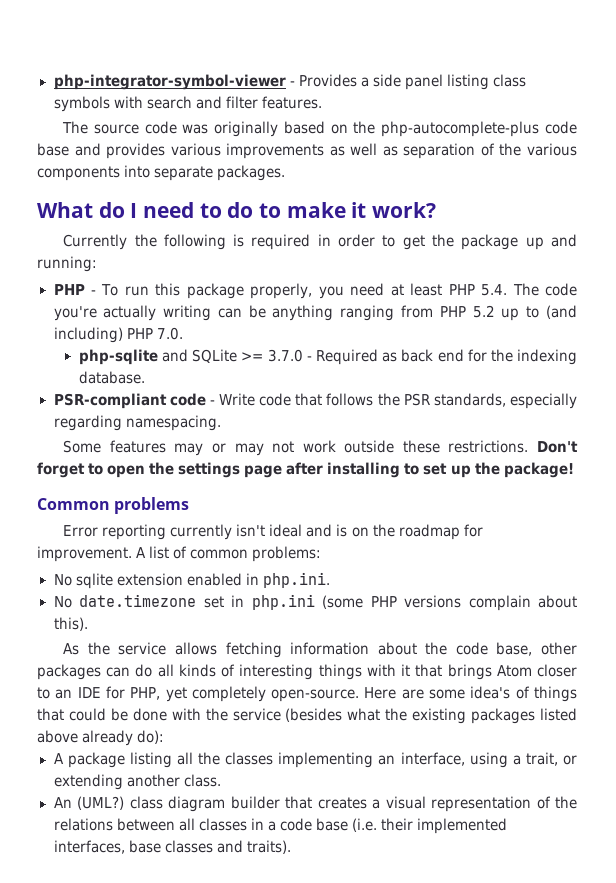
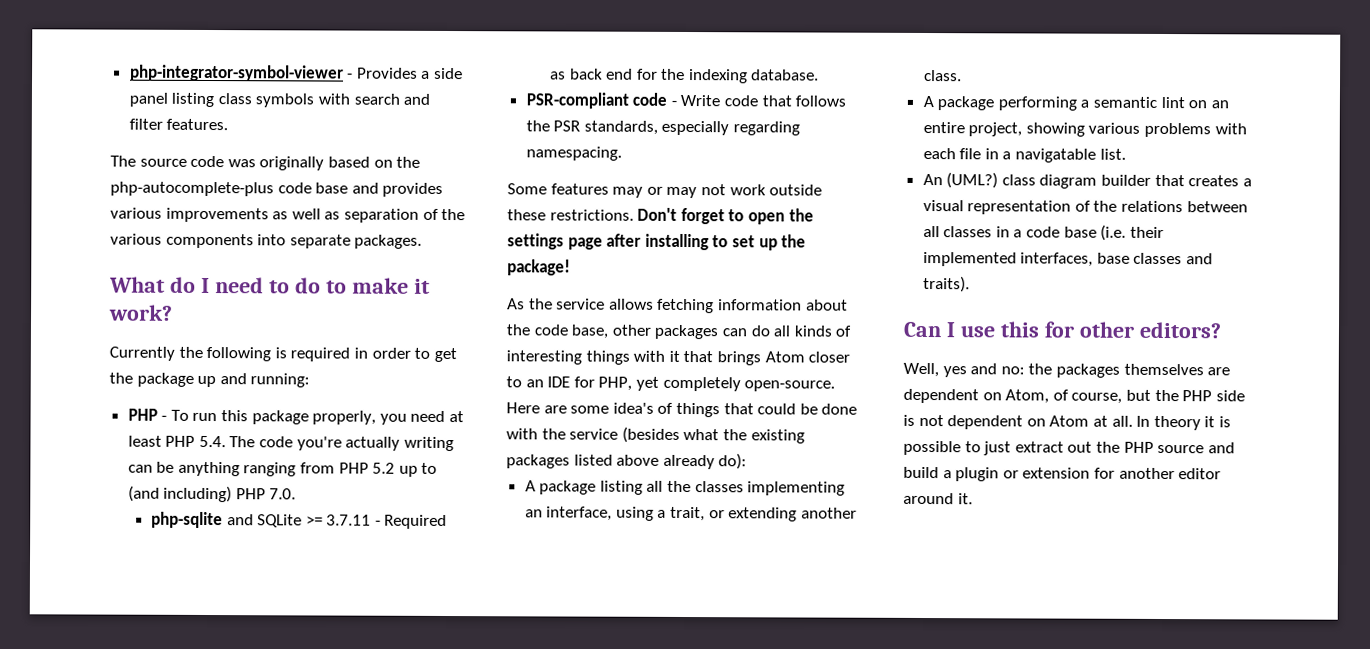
[267,349,303,362] 3.7.0 -> [326,514,372,526] 3.7.11
[37,497,190,514] [63,524,483,540] [37,546,322,562] [53,572,330,589] [53,594,577,611] [53,617,88,631] // Common problems // Error reporting currently isn't ideal and is on the roadmap for improvement. A list of common problems: // No sqlite extension enabled in php.ini. // No date.timezone set in php.ini (some PHP versions complain about this). -> (571, 267) none
(221, 780) none -> [922,95,1229,111] [922,121,1247,138] [922,147,1126,163] // A package performing a semantic lint on an entire project, showing various problems with each file in a navigatable list.
(291, 847) none -> [903,321,1222,339] [903,362,1231,378] [903,388,1245,404] [903,414,1231,431] [903,440,1235,456] [903,466,1222,482] [903,492,973,505] // Can I use this for other editors? // Well, yes and no: the packages themselves are dependent on Atom, of course, but the PHP side is not dependent on Atom at all. In theory it is possible to just extract out the PHP source and build a plugin or extension for another editor around it.

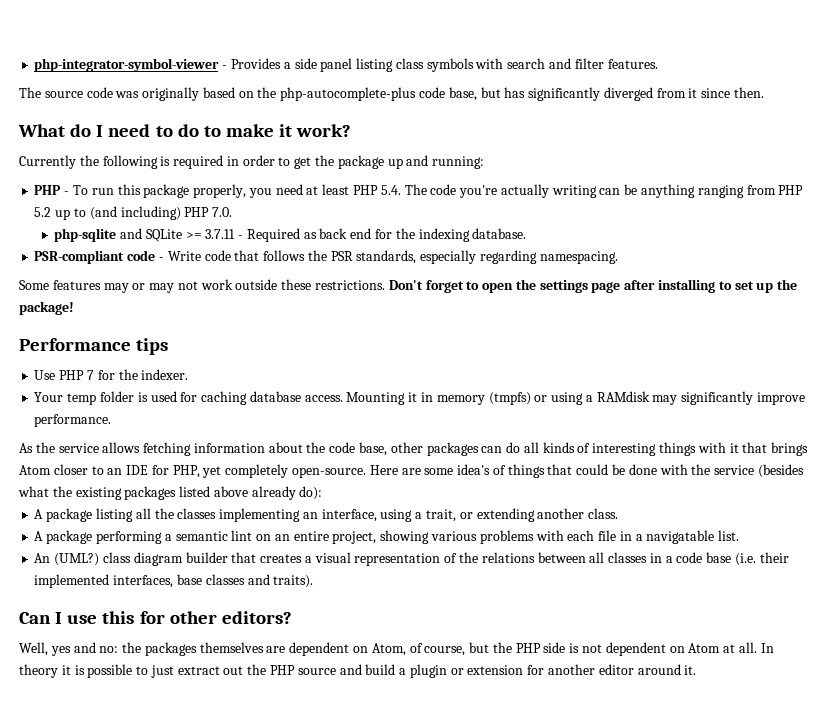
[315,182,444,197] [110,207,466,223] [110,233,423,249] base and provides various improvements as well as separation of the various components into separate packages. -> [448,87,765,101] base, but has significantly diverged from it since then.
(571, 267) none -> [19,338,169,355] [34,369,189,380] [34,391,805,405] [34,414,112,427] // Performance tips // Use PHP 7 for the indexer. // Your temp folder is used for caching database access. Mounting it in memory (tmpfs) or using a RAMdisk may significantly improve performance.

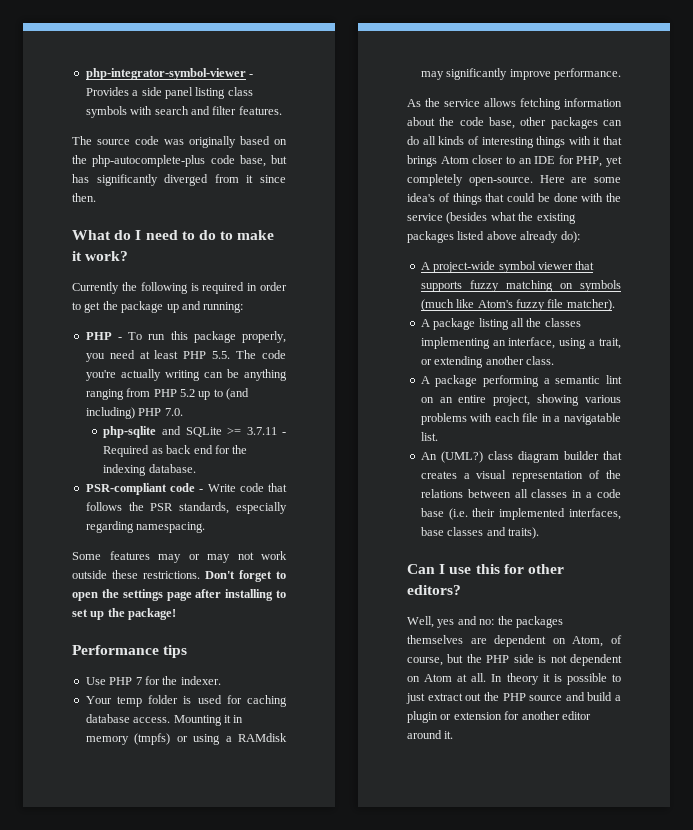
[380,185,401,195] 5.4. -> [212,351,231,359] 5.5.
(323, 493) none -> [420,261,595,273] [420,280,621,292] [420,299,615,311] // A project-wide symbol viewer that supports fuzzy matching on symbols (much like Atom's fuzzy file matcher).

